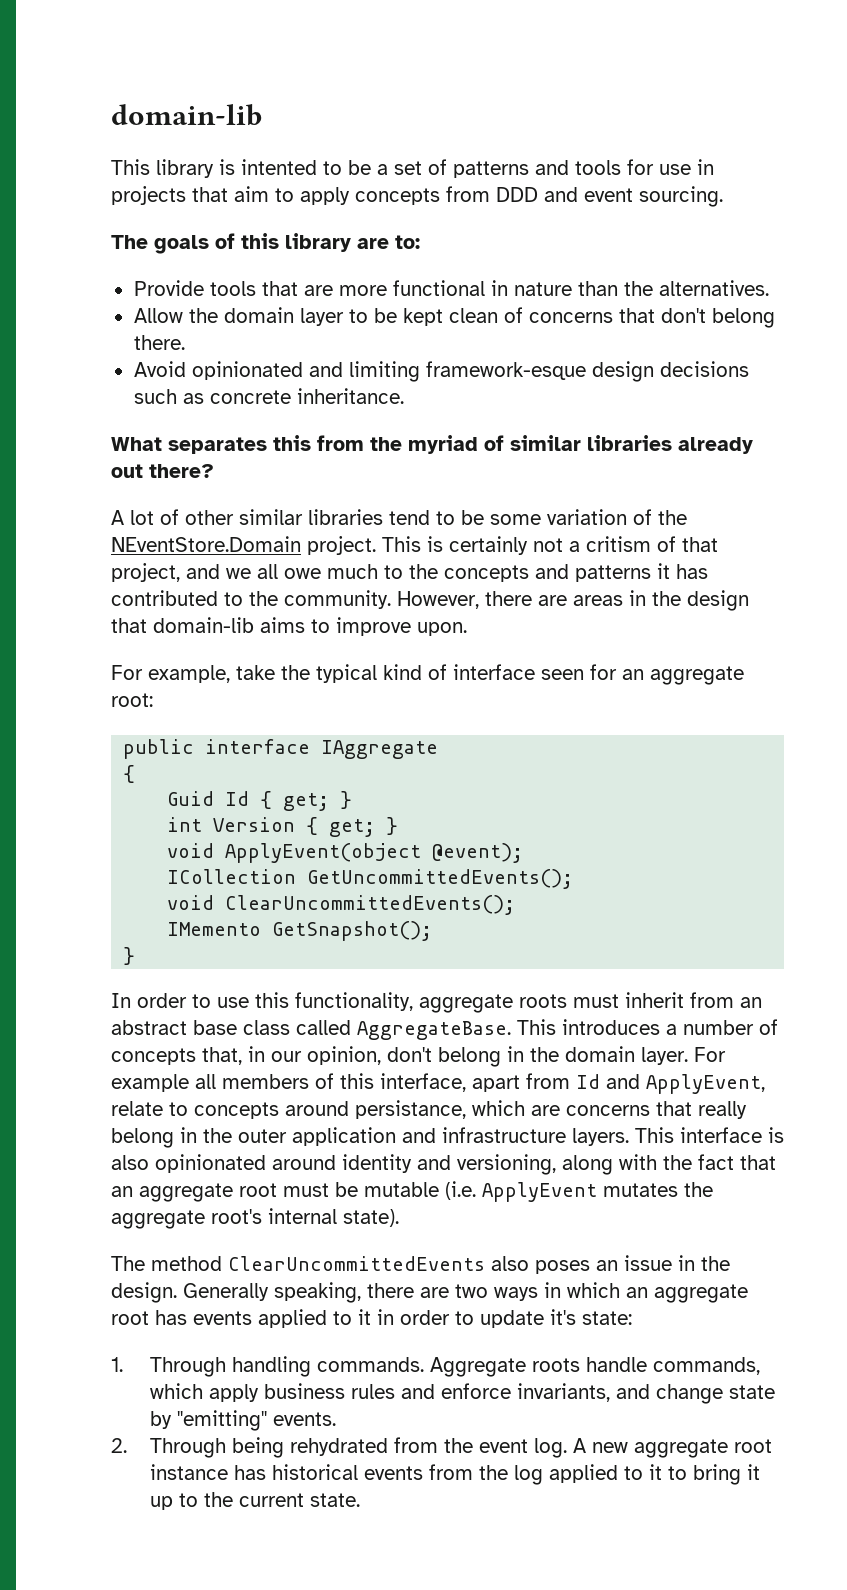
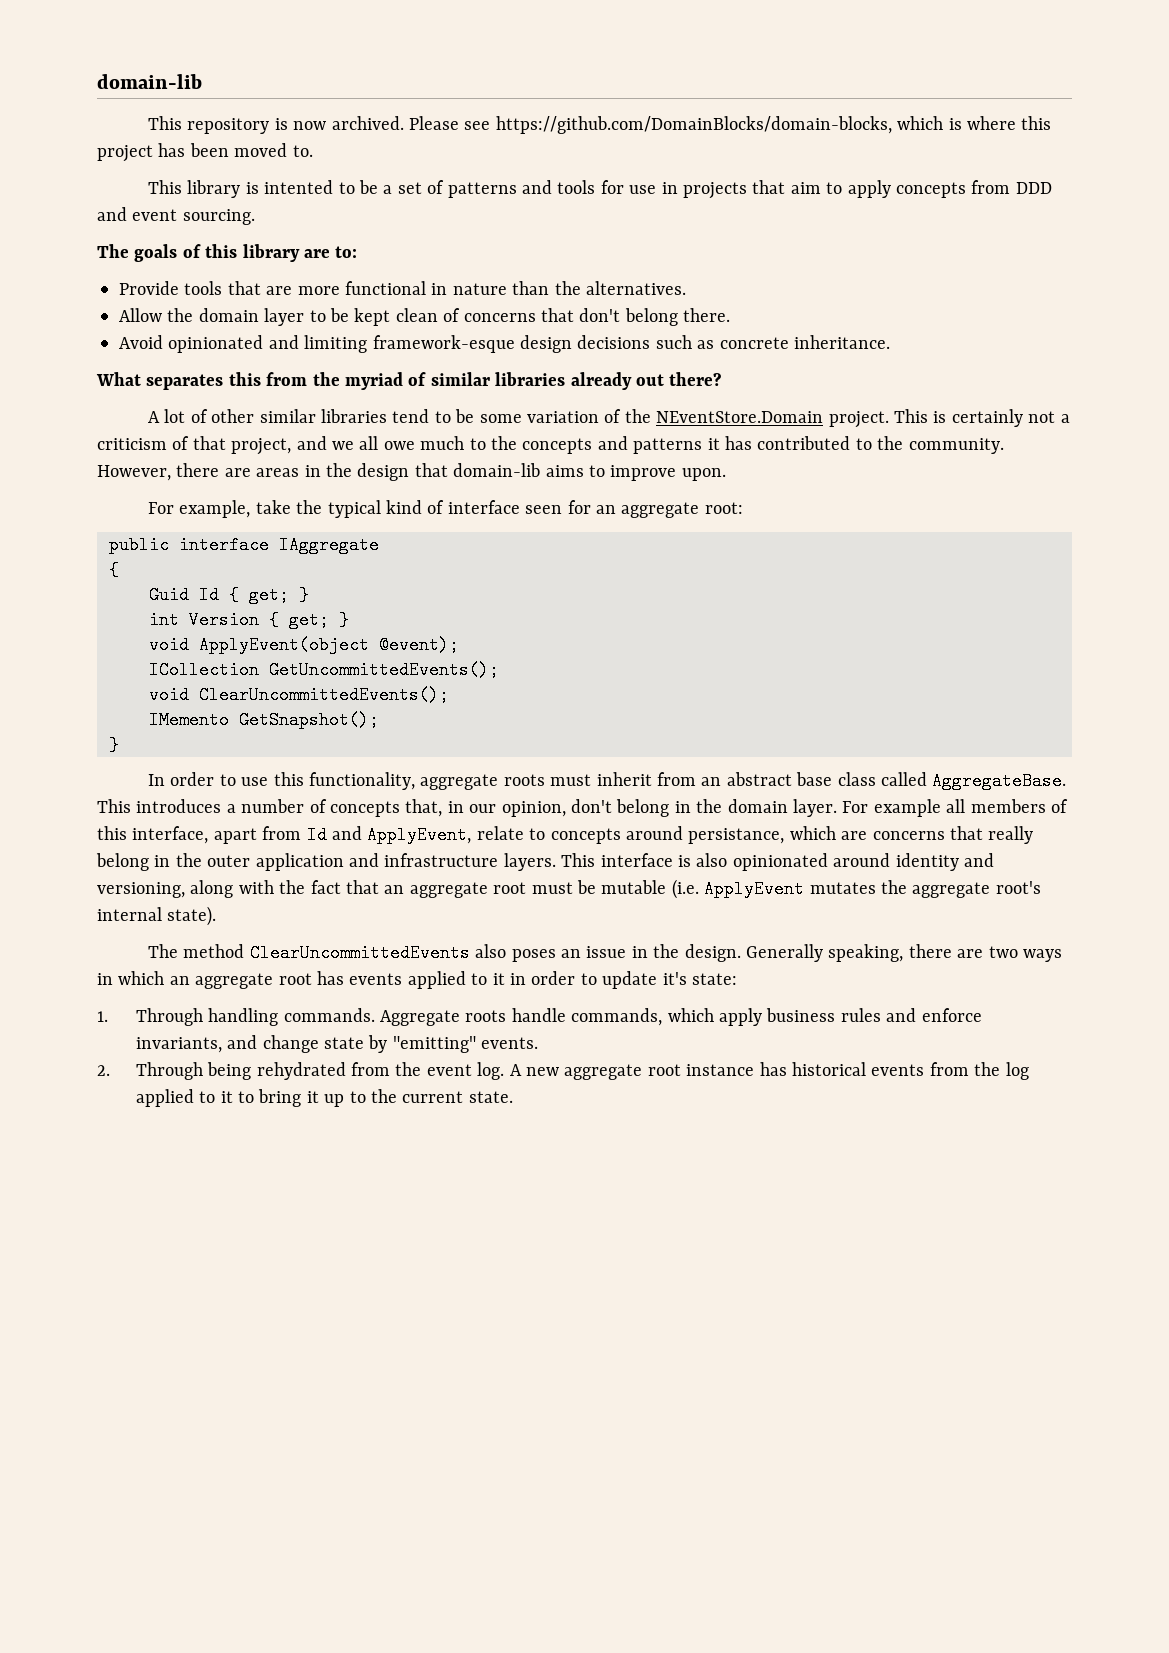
[111,104,262,126] domain-lib -> [97,74,202,89] [148,116,1052,134] [97,143,313,162] domain-lib // This repository is now archived. Please see https://github.com/DomainBlocks/domain-blocks, which is where this project has been moved to.
[586,536,651,552] critism -> [97,438,167,450] criticism

